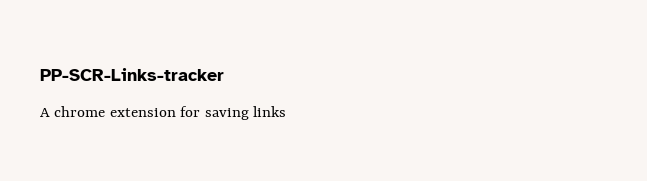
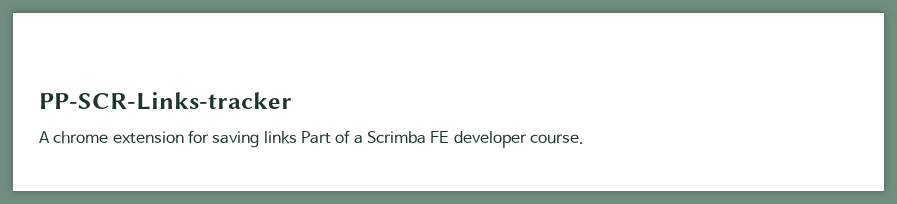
(287, 111) none -> [300,130,584,148] Part of a Scrimba FE developer course.

